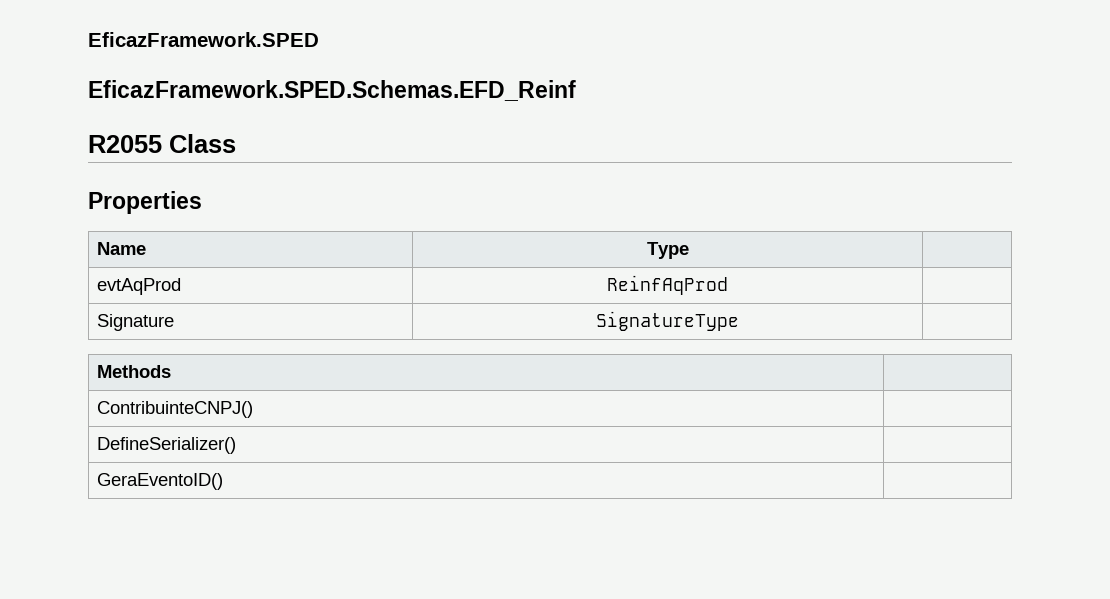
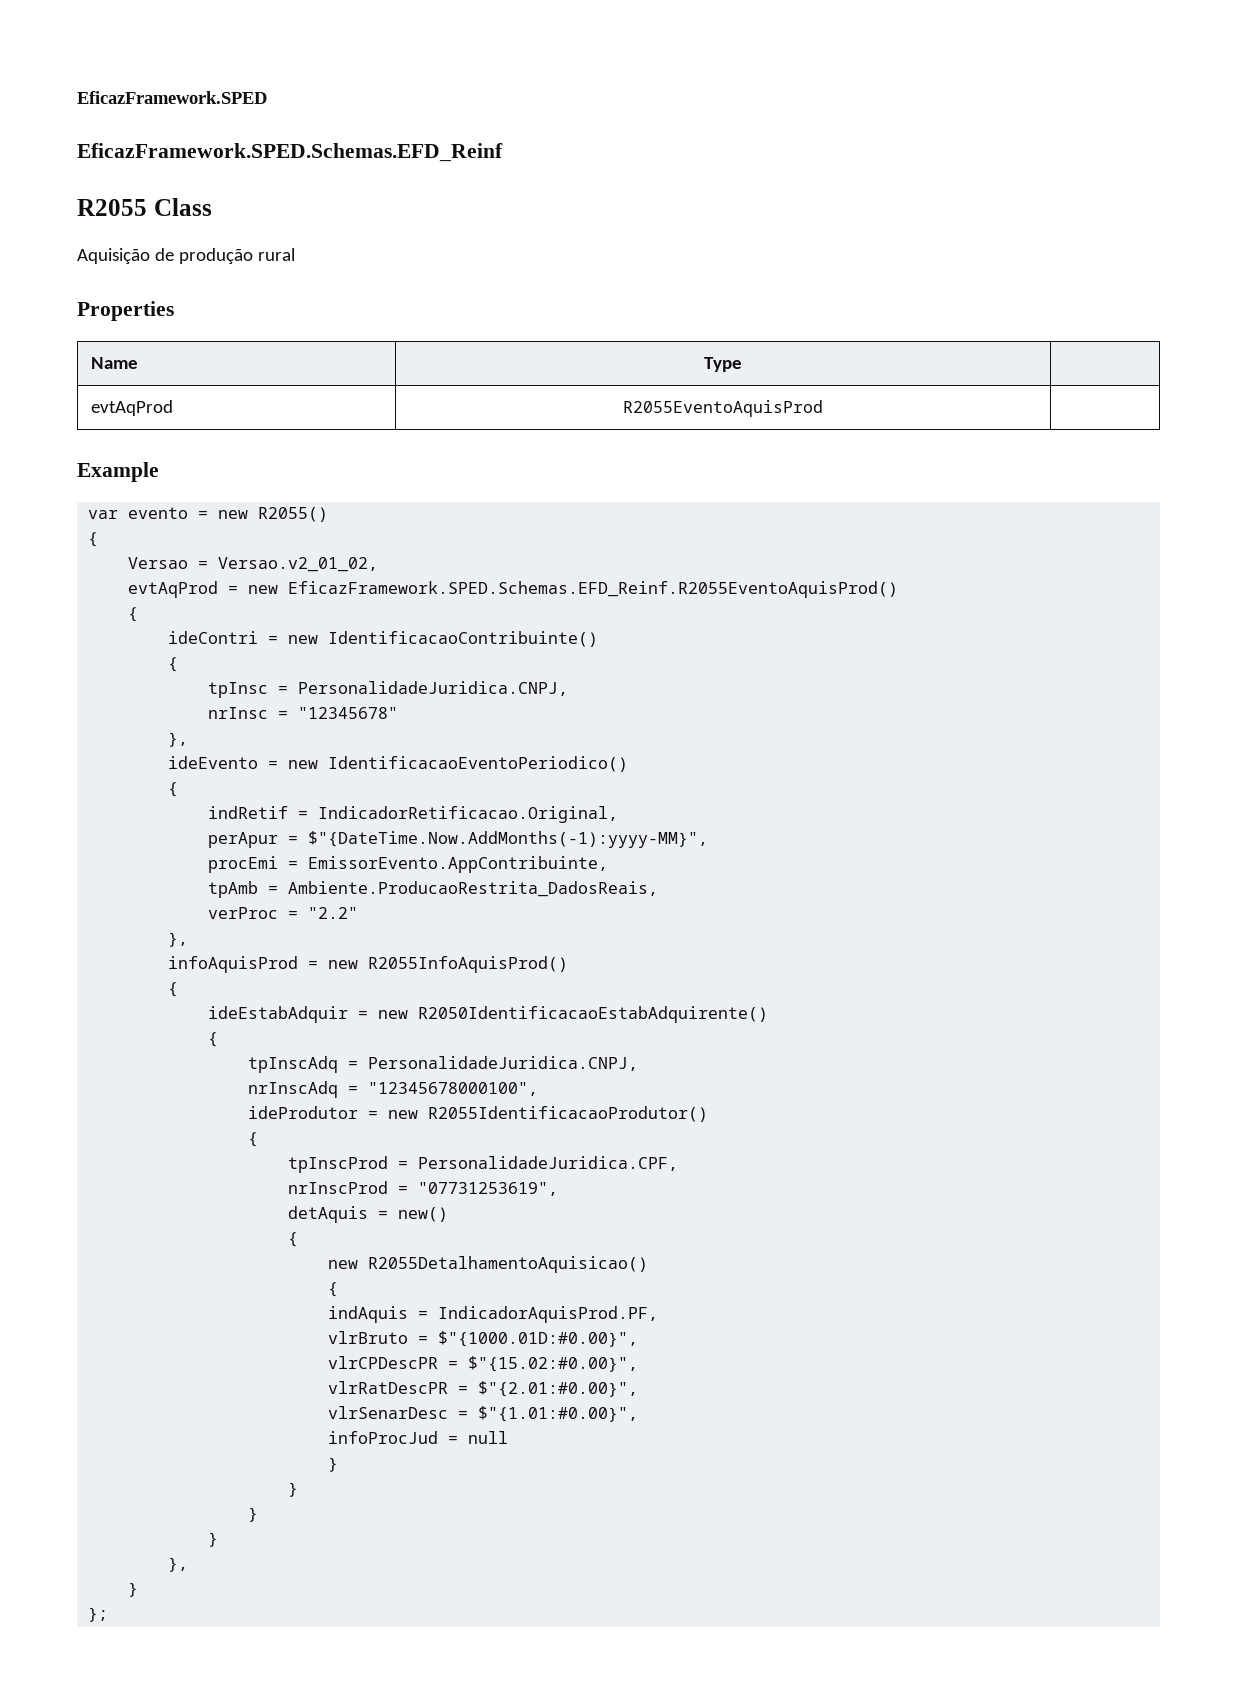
(236, 143) none -> [77,248,295,264] // Aquisição de produção rural
[607,275,728,295] [96,314,174,331] [596,311,739,331] [96,365,171,378] [96,401,253,418] [96,437,236,454] [96,473,223,490] ReinfAqProd | // Signature | SignatureType | // Methods | // ContribuinteCNPJ() | // DefineSerializer() | // GeraEventoID() | -> [623,400,823,417] [77,462,159,482] [88,507,329,522] [88,532,99,547] [128,557,379,572] [128,581,899,598] [128,607,139,622] [168,631,599,647] [168,657,179,672] [208,681,569,698] [208,707,399,719] [168,732,189,747] [168,756,629,772] [168,782,179,797] [208,806,619,823] [208,831,709,848] [208,856,609,873] [208,881,659,898] [208,907,359,919] [168,932,189,947] [168,956,569,973] [168,982,179,997] [208,1006,769,1023] [208,1032,219,1047] [248,1056,639,1073] [248,1081,539,1098] [248,1106,709,1122] [248,1132,259,1147] [288,1156,679,1173] [288,1181,559,1196] [288,1206,449,1223] [288,1232,299,1247] [328,1256,649,1273] [328,1282,339,1297] [328,1306,659,1323] [328,1331,639,1347] [328,1356,639,1372] [328,1381,639,1397] [328,1406,639,1422] [328,1431,509,1444] [328,1457,339,1472] [288,1482,299,1497] [248,1507,259,1522] [208,1532,219,1547] [168,1557,189,1572] [128,1582,139,1597] [88,1607,109,1622] R2055EventoAquisProd | // Example // var evento = new R2055() // { // Versao = Versao.v2_01_02, // evtAqProd = new EficazFramework.SPED.Schemas.EFD_Reinf.R2055EventoAquisProd() // { // ideContri = new IdentificacaoContribuinte() // { // tpInsc = PersonalidadeJuridica.CNPJ, // nrInsc = "12345678" // }, // ideEvento = new IdentificacaoEventoPeriodico() // { // indRetif = IndicadorRetificacao.Original, // perApur = $"{DateTime.Now.AddMonths(-1):yyyy-MM}", // procEmi = EmissorEvento.AppContribuinte, // tpAmb = Ambiente.ProducaoRestrita_DadosReais, // verProc = "2.2" // }, // infoAquisProd = new R2055InfoAquisProd() // { // ideEstabAdquir = new R2050IdentificacaoEstabAdquirente() // { // tpInscAdq = PersonalidadeJuridica.CNPJ, // nrInscAdq = "12345678000100", // ideProdutor = new R2055IdentificacaoProdutor() // { // tpInscProd = PersonalidadeJuridica.CPF, // nrInscProd = "07731253619", // detAquis = new() // { // new R2055DetalhamentoAquisicao() // { // indAquis = IndicadorAquisProd.PF, // vlrBruto = $"{1000.01D:#0.00}", // vlrCPDescPR = $"{15.02:#0.00}", // vlrRatDescPR = $"{2.01:#0.00}", // vlrSenarDesc = $"{1.01:#0.00}", // infoProcJud = null // } // } // } // } // }, // } // };

